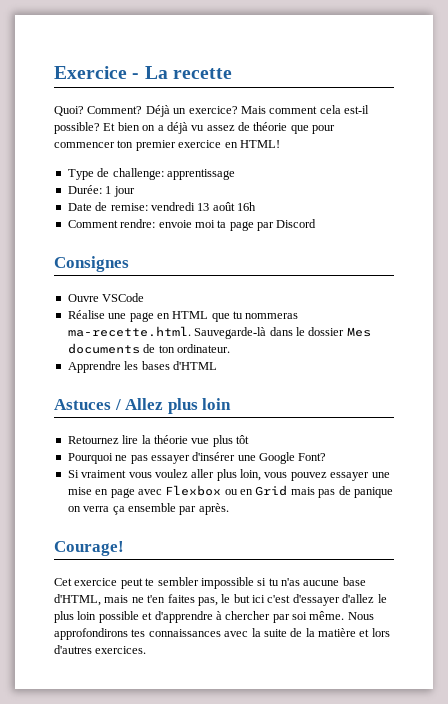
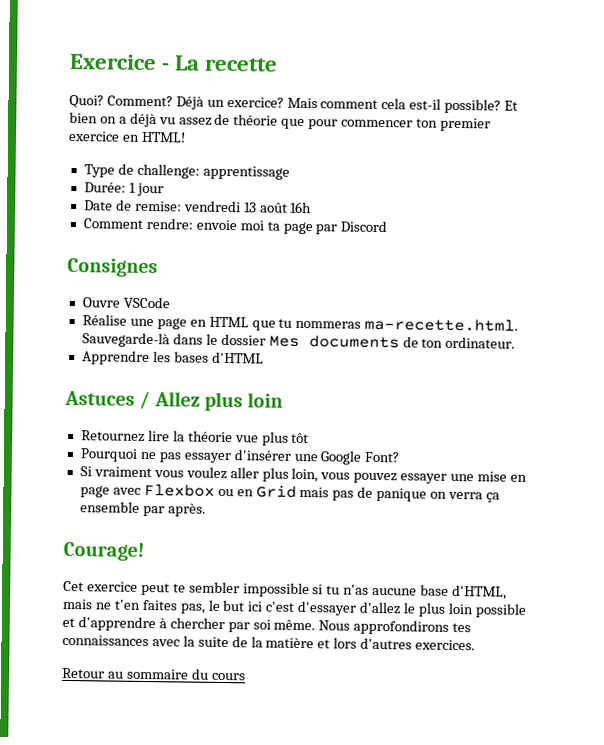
(147, 650) none -> [62,667,246,681] // Retour au sommaire du cours

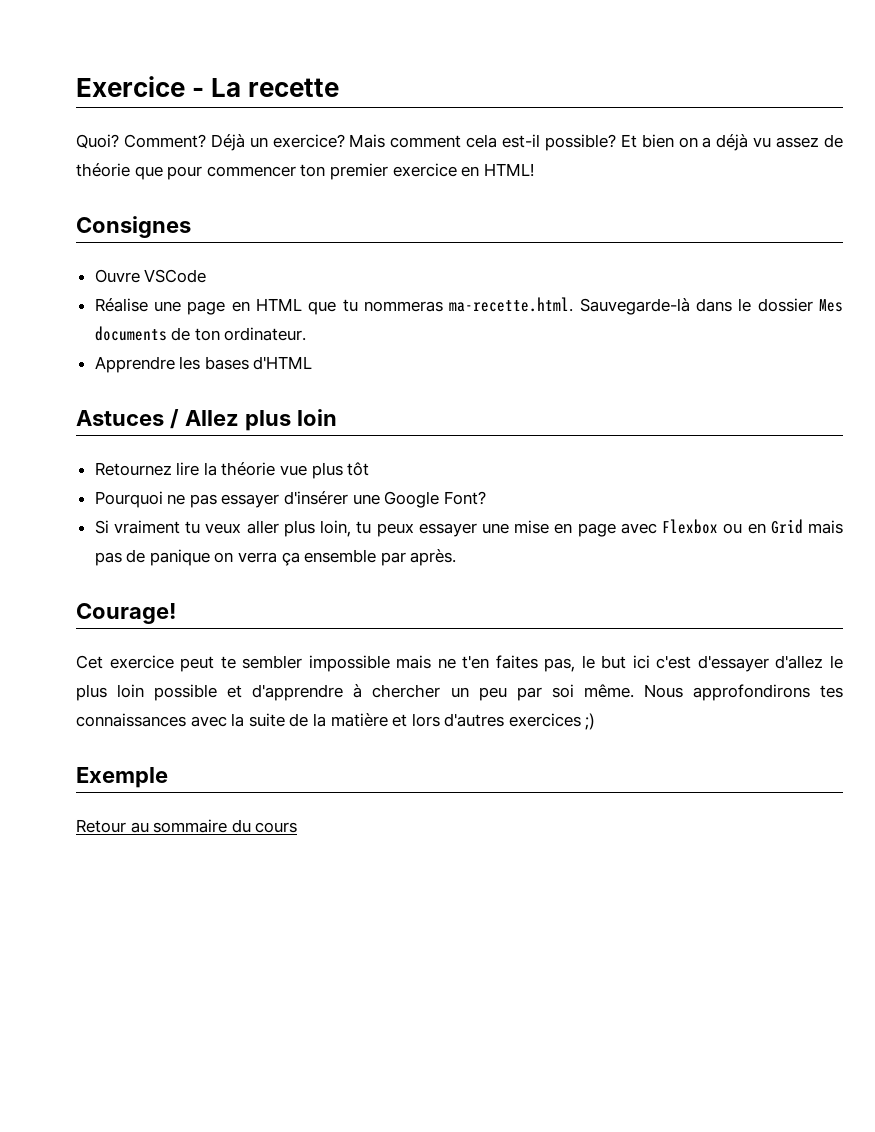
[83,163,290,180] [83,182,164,197] [83,199,313,214] [82,217,388,235] // Type de challenge: apprentissage // Durée: 1 jour // Date de remise: vendredi 13 août 16h // Comment rendre: envoie moi ta page par Discord -> (534, 170) none
[153,466,227,480] vous voulez -> [185,521,242,534] tu veux
[320,472,398,484] vous pouvez -> [356,521,414,537] tu peux
[312,584,508,600] si tu n'as aucune base d'HTML, -> (390, 663) none
(225, 623) none -> [450,687,507,701] un peu
[415,639,476,651] exercices. -> [508,713,596,730] [76,767,168,788] exercices ;) // Exemple

